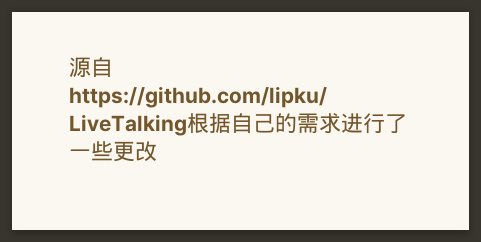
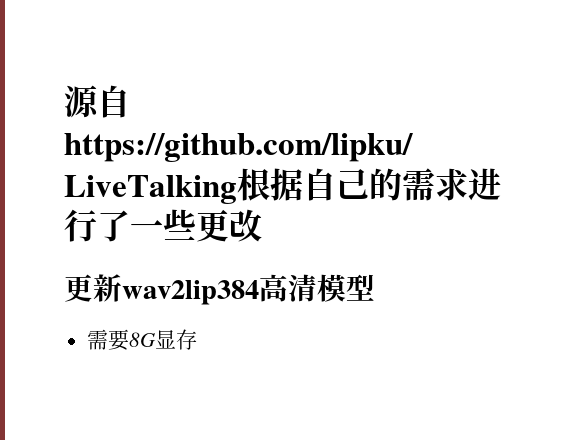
(157, 151) none -> [64,274,375,305] [87,329,198,351] // 更新wav2lip384高清模型 // 需要8G显存

